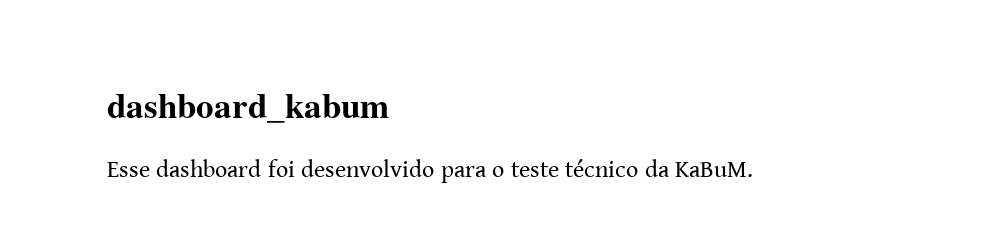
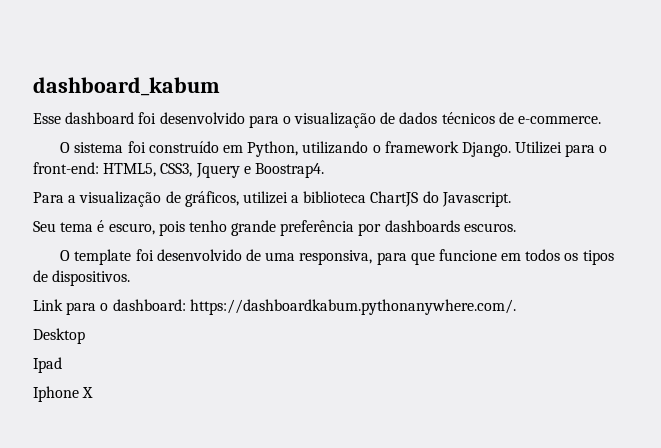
[510,159,754,177] teste técnico da KaBuM. -> [294,112,602,128] [60,141,608,157] [33,162,324,178] [33,191,511,207] [33,220,516,236] [60,249,614,265] [33,270,131,286] [33,299,516,315] [33,328,85,344] [33,357,62,373] [33,386,94,402] visualização de dados técnicos de e-commerce. // O sistema foi construído em Python, utilizando o framework Django. Utilizei para o front-end: HTML5, CSS3, Jquery e Boostrap4. // Para a visualização de gráficos, utilizei a biblioteca ChartJS do Javascript. // Seu tema é escuro, pois tenho grande preferência por dashboards escuros. // O template foi desenvolvido de uma responsiva, para que funcione em todos os tipos de dispositivos. // Link para o dashboard: https://dashboardkabum.pythonanywhere.com/. // Desktop // Ipad // Iphone X

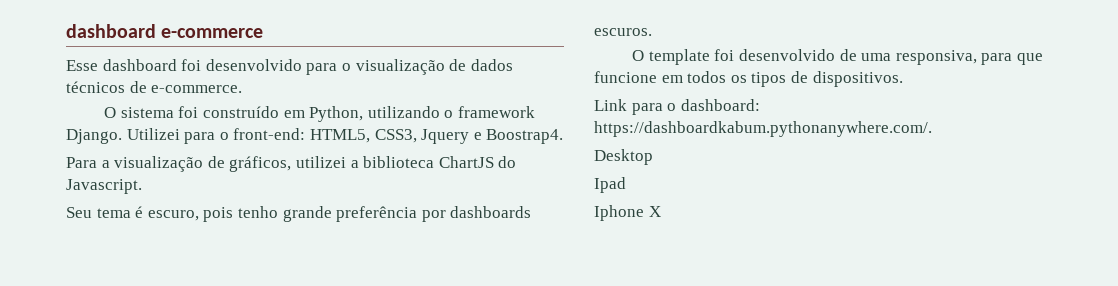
[33,77,220,96] dashboard_kabum -> [66,24,264,38] dashboard e-commerce

